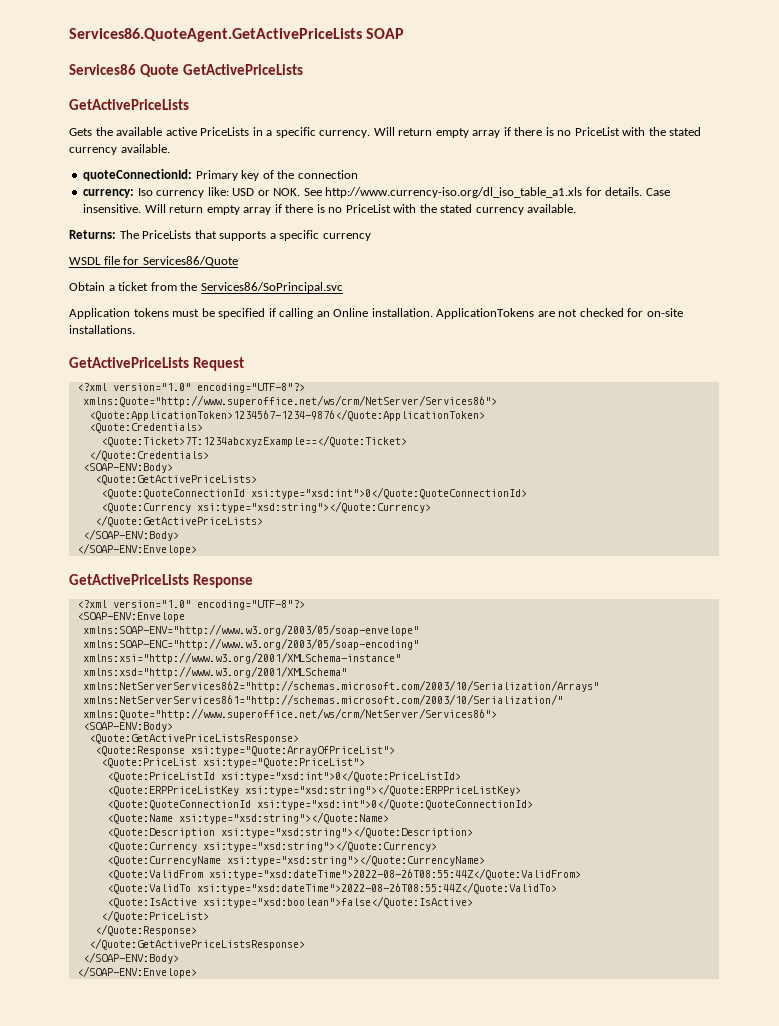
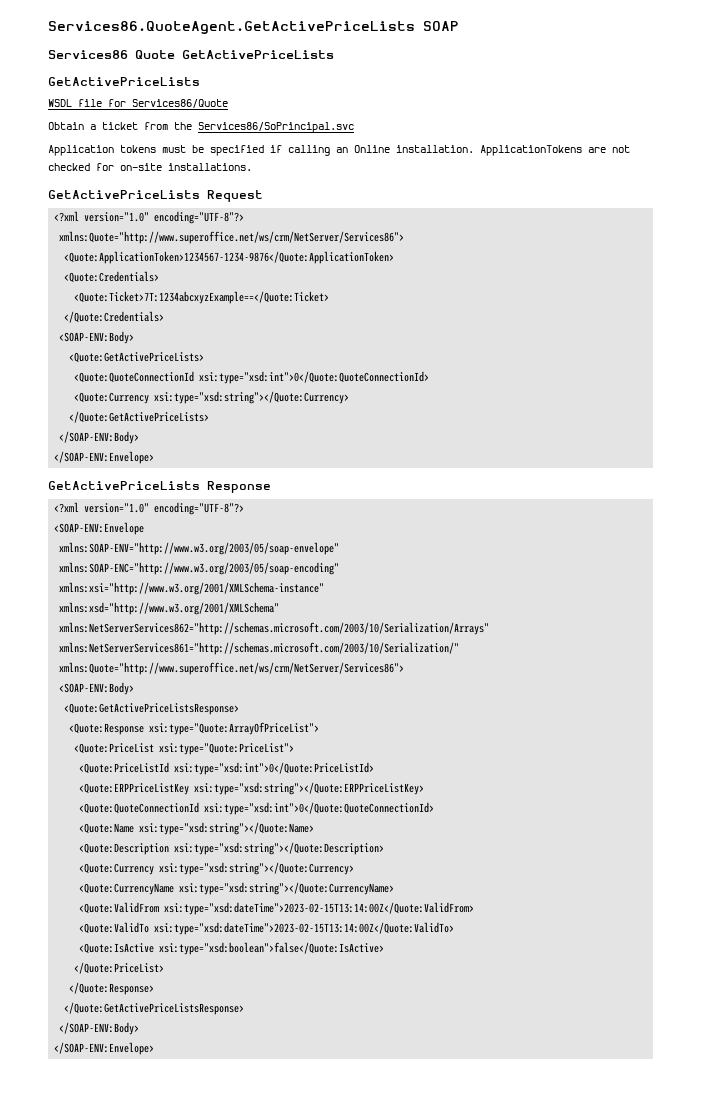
[69,127,702,138] [69,144,170,155] [83,169,358,181] [83,187,670,198] [83,204,577,215] [69,230,371,241] // Gets the available active PriceLists in a specific currency. Will return empty array if there is no PriceList with the stated currency available. // quoteConnectionId: Primary key of the connection // currency: Iso currency like: USD or NOK. See http://www.currency-iso.org/dl_iso_table_a1.xls for details. Case insensitive. Will return empty array if there is no PriceList with the stated currency available. // Returns: The PriceLists that supports a specific currency -> (200, 81) none
[208,868,581,880] xsi:type="xsd:dateTime">2022-08-26T08:55:44Z</Quote:ValidFrom> -> [164,902,475,915] xsi:type="xsd:dateTime">2023-02-15T13:14:00Z</Quote:ValidFrom>
[196,882,557,894] xsi:type="xsd:dateTime">2022-08-26T08:55:44Z</Quote:ValidTo> -> [154,922,455,935] xsi:type="xsd:dateTime">2023-02-15T13:14:00Z</Quote:ValidTo>

